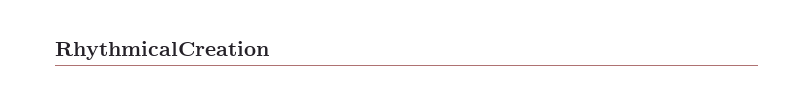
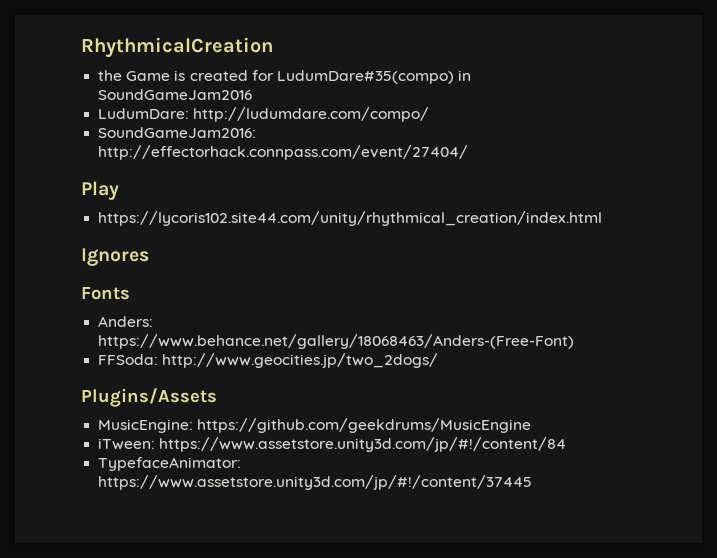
(269, 50) none -> [98,70,472,84] [98,89,253,100] [98,107,430,122] [98,127,257,138] [98,145,469,160] [81,181,119,200] [98,211,603,226] [81,248,149,266] [81,287,130,300] [98,316,154,327] [98,334,575,349] [98,353,439,368] [81,388,217,407] [98,418,532,433] [98,437,567,452] [98,457,242,471] [98,475,533,490] // the Game is created for LudumDare#35(compo) in SoundGameJam2016 // LudumDare: http://ludumdare.com/compo/ // SoundGameJam2016: http://effectorhack.connpass.com/event/27404/ // Play // https://lycoris102.site44.com/unity/rhythmical_creation/index.html // Ignores // Fonts // Anders: https://www.behance.net/gallery/18068463/Anders-(Free-Font) // FFSoda: http://www.geocities.jp/two_2dogs/ // Plugins/Assets // MusicEngine: https://github.com/geekdrums/MusicEngine // iTween: https://www.assetstore.unity3d.com/jp/#!/content/84 // TypefaceAnimator: https://www.assetstore.unity3d.com/jp/#!/content/37445

